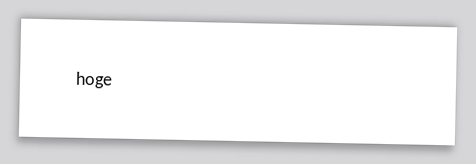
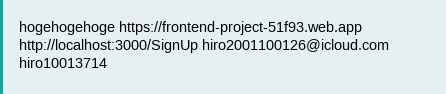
[75,71,113,89] hoge -> [19,21,362,35] [19,39,389,53] [19,57,107,68] hogehogehoge https://frontend-project-51f93.web.app http://localhost:3000/SignUp hiro2001100126@icloud.com hiro10013714

